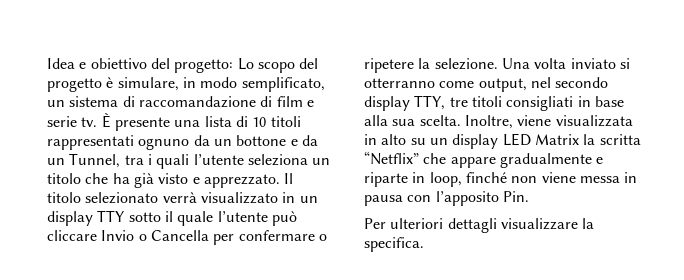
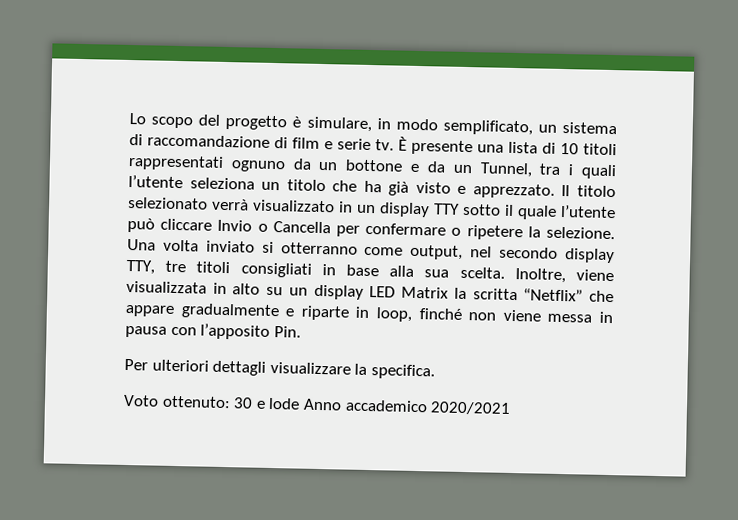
[47,58,234,73] Idea e obiettivo del progetto: -> (129, 119) none
(424, 244) none -> [123,394,512,415] // Voto ottenuto: 30 e lode Anno accademico 2020/2021

